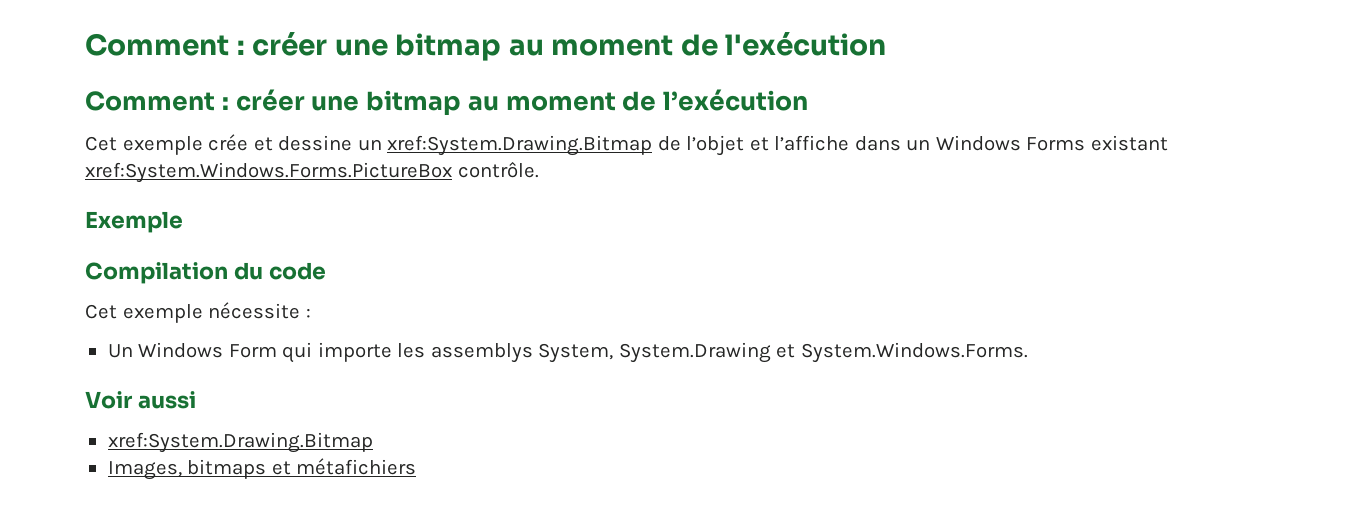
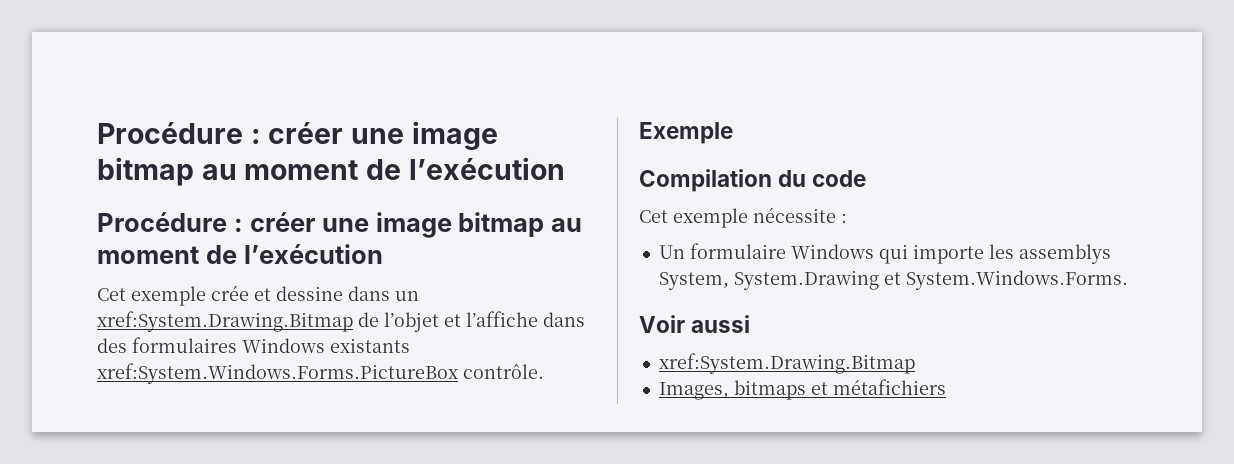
[85,32,887,61] [85,89,360,111] Comment : créer une bitmap au moment de l'exécution // Comment : créer une -> [97,121,498,151] [97,157,565,186] [97,212,452,238] Procédure : créer une image bitmap au moment de l’exécution // Procédure : créer une image
(353, 143) none -> [348,286,390,301] dans
[906,135,1169,151] un Windows Forms existant -> [97,337,410,353] des formulaires Windows existants
[138,342,277,358] Windows Form -> [689,243,874,259] formulaire Windows

